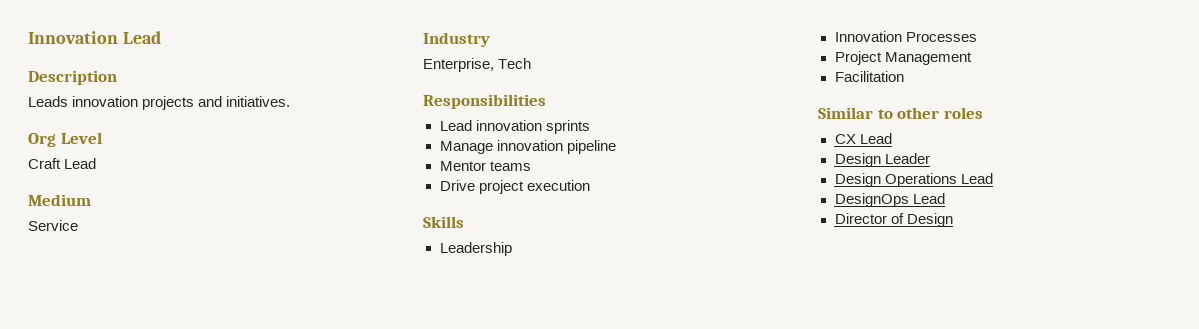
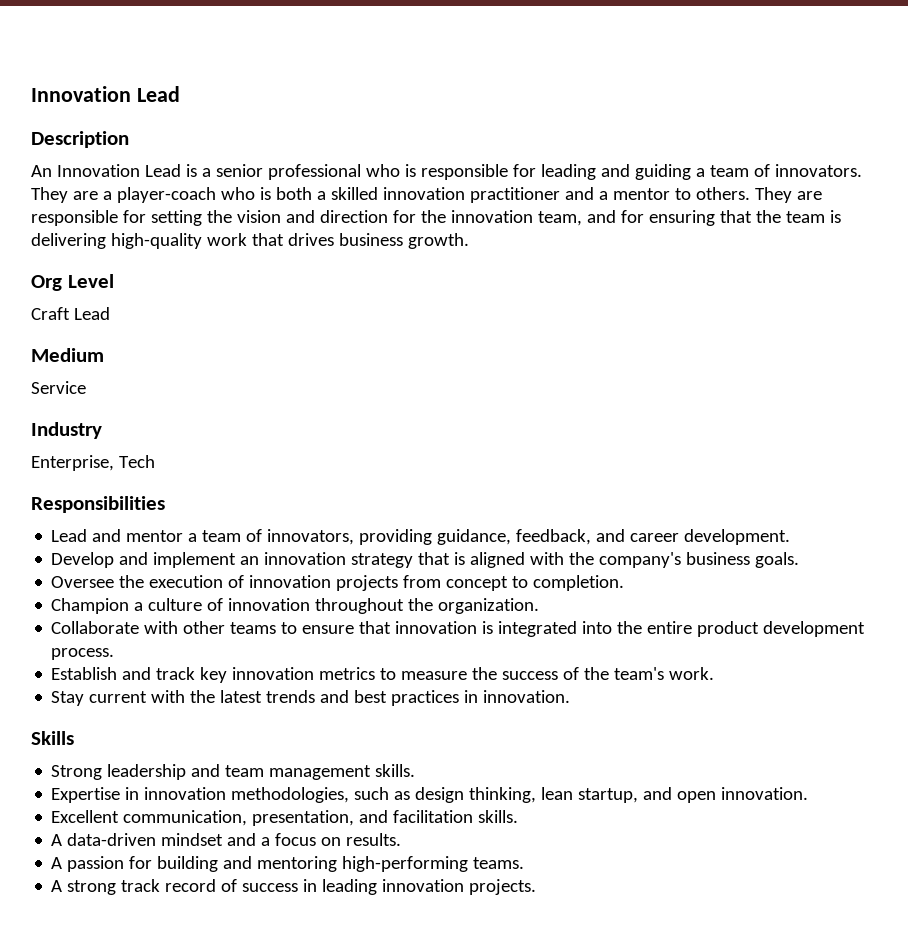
[28,96,291,110] Leads innovation projects and initiatives. -> [31,164,862,180] [31,187,822,203] [31,210,841,226] [31,233,469,249] An Innovation Lead is a senior professional who is responsible for leading and guiding a team of innovators. They are a player-coach who is both a skilled innovation practitioner and a mentor to others. They are responsible for setting the vision and direction for the innovation team, and for ensuring that the team is delivering high-quality work that drives business growth.
[475,120,590,134] [439,140,616,154] [439,161,531,171] [439,180,590,194] [423,216,464,228] [439,242,512,256] [834,31,977,42] [834,51,972,65] [834,71,904,82] [818,107,983,119] [834,133,892,144] [834,153,930,167] [834,173,993,187] [834,193,945,207] [834,213,953,227] innovation sprints // Manage innovation pipeline // Mentor teams // Drive project execution // Skills // Leadership // Innovation Processes // Project Management // Facilitation // Similar to other roles // CX Lead // Design Leader // Design Operations Lead // DesignOps Lead // Director of Design -> [92,529,791,545] [51,552,800,568] [51,575,625,591] [51,598,540,614] [51,621,866,637] [51,648,115,660] [51,667,715,683] [51,690,571,706] [31,731,74,745] [51,764,416,780] [51,787,809,803] [51,810,519,826] [51,833,402,846] [51,856,525,872] [51,879,537,895] and mentor a team of innovators, providing guidance, feedback, and career development. // Develop and implement an innovation strategy that is aligned with the company's business goals. // Oversee the execution of innovation projects from concept to completion. // Champion a culture of innovation throughout the organization. // Collaborate with other teams to ensure that innovation is integrated into the entire product development process. // Establish and track key innovation metrics to measure the success of the team's work. // Stay current with the latest trends and best practices in innovation. // Skills // Strong leadership and team management skills. // Expertise in innovation methodologies, such as design thinking, lean startup, and open innovation. // Excellent communication, presentation, and facilitation skills. // A data-driven mindset and a focus on results. // A passion for building and mentoring high-performing teams. // A strong track record of success in leading innovation projects.

